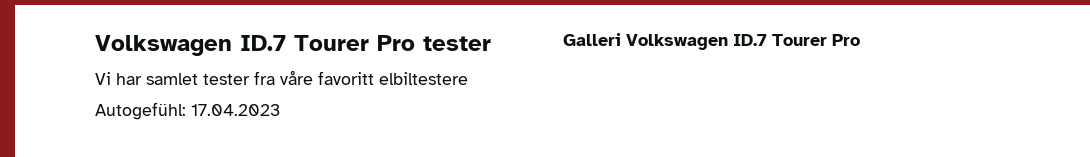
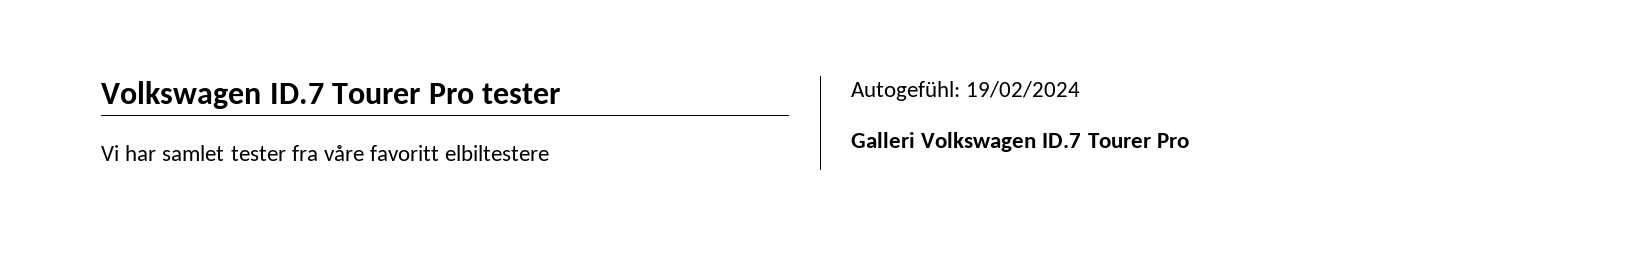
[191,104,280,116] 17.04.2023 -> [966,81,1081,98] 19/02/2024

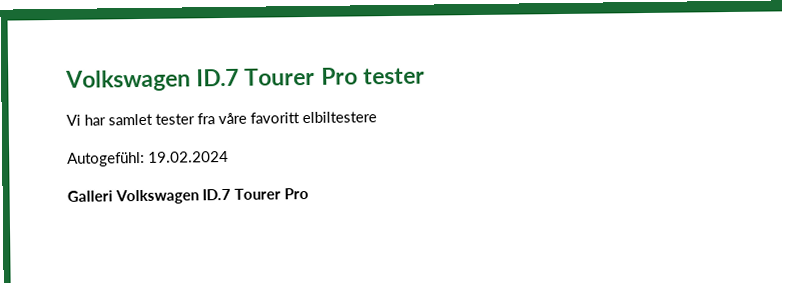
[966,81,1081,98] 19/02/2024 -> [148,150,229,163] 19.02.2024

